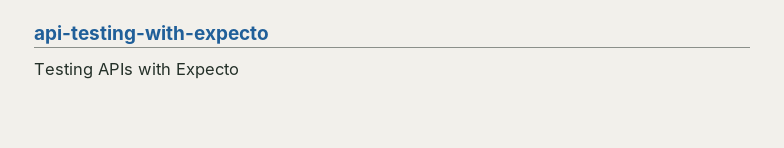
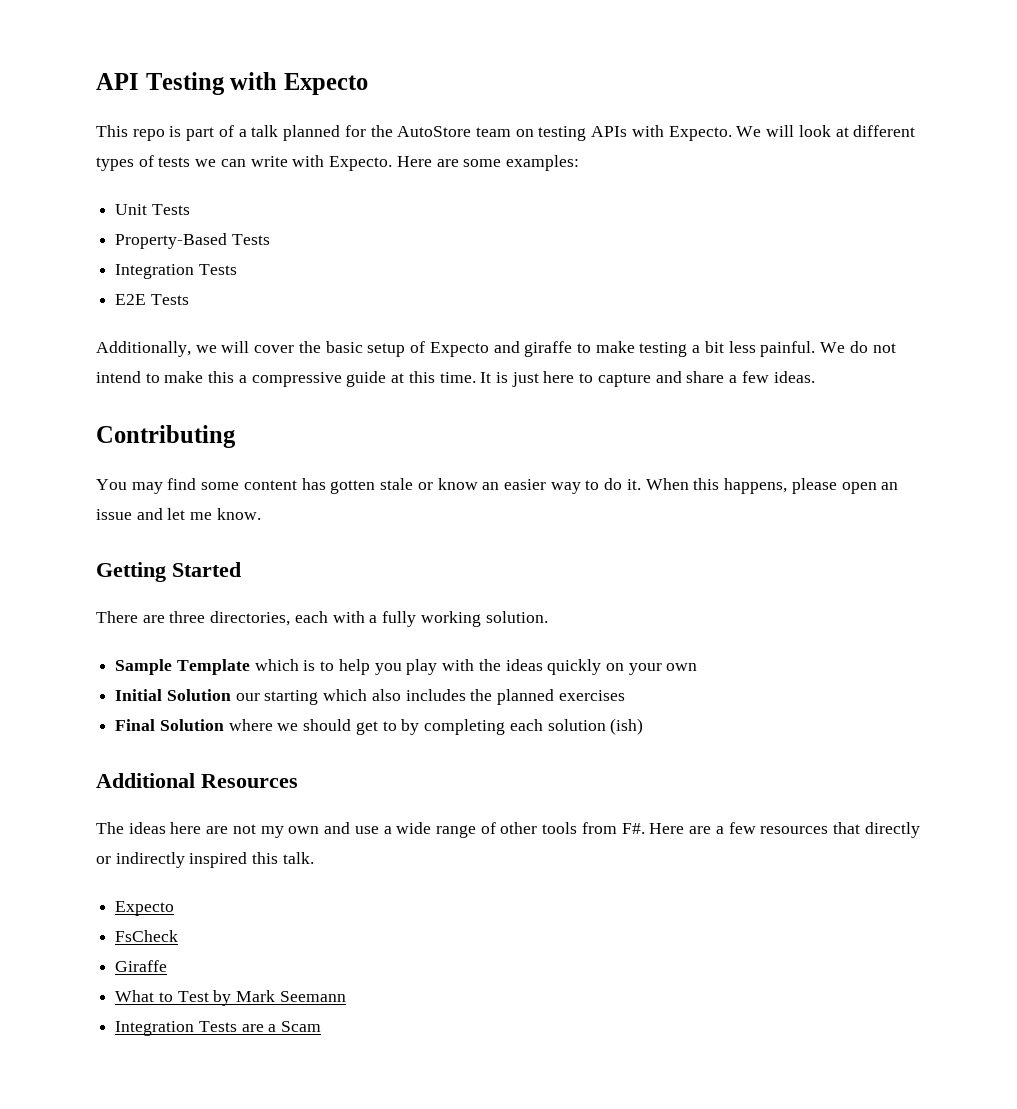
[34,25,269,45] [34,62,239,79] api-testing-with-expecto // Testing APIs with Expecto -> [96,72,368,95] [96,125,916,141] [96,155,579,171] [115,204,190,215] [115,233,270,249] [115,264,237,279] [115,294,189,305] [96,341,896,357] [96,371,815,387] [96,425,236,448] [96,478,899,494] [96,508,261,520] [96,562,241,582] [96,611,548,627] [115,659,698,675] [115,689,625,705] [115,718,644,735] [96,773,298,788] [96,822,920,838] [96,852,314,868] [115,901,175,916] [115,930,179,942] [115,960,168,972] [115,990,346,1006] [115,1021,322,1036] API Testing with Expecto // This repo is part of a talk planned for the AutoStore team on testing APIs with Expecto. We will look at different types of tests we can write with Expecto. Here are some examples: // Unit Tests // Property-Based Tests // Integration Tests // E2E Tests // Additionally, we will cover the basic setup of Expecto and giraffe to make testing a bit less painful. We do not intend to make this a compressive guide at this time. It is just here to capture and share a few ideas. // Contributing // You may find some content has gotten stale or know an easier way to do it. When this happens, please open an issue and let me know. // Getting Started // There are three directories, each with a fully working solution. // Sample Template which is to help you play with the ideas quickly on your own // Initial Solution our starting which also includes the planned exercises // Final Solution where we should get to by completing each solution (ish) // Additional Resources // The ideas here are not my own and use a wide range of other tools from F#. Here are a few resources that directly or indirectly inspired this talk. // Expecto // FsCheck // Giraffe // What to Test by Mark Seemann // Integration Tests are a Scam

